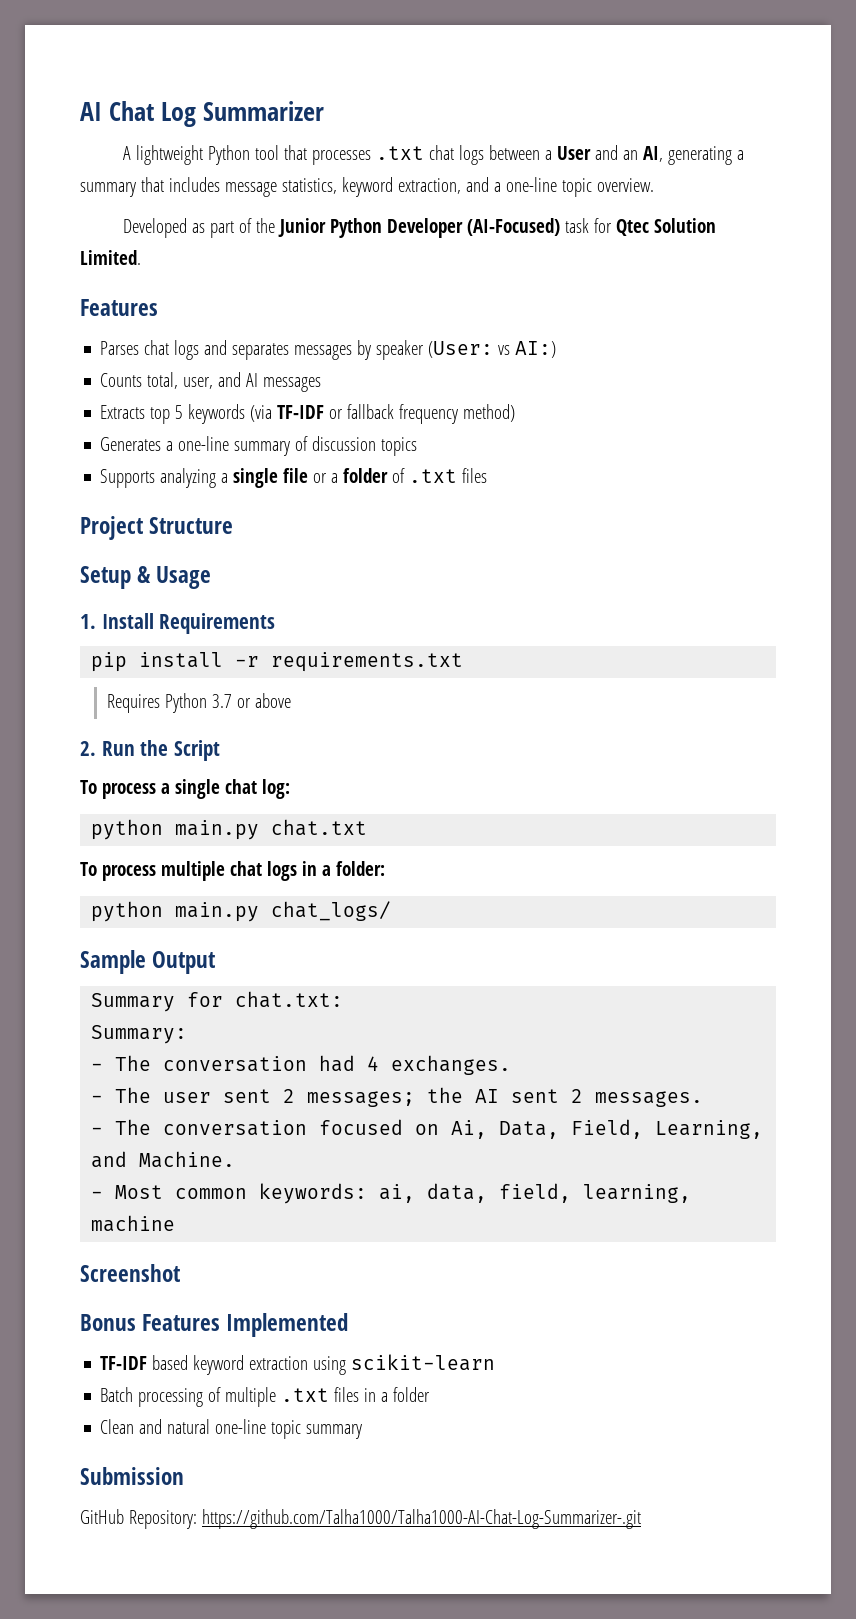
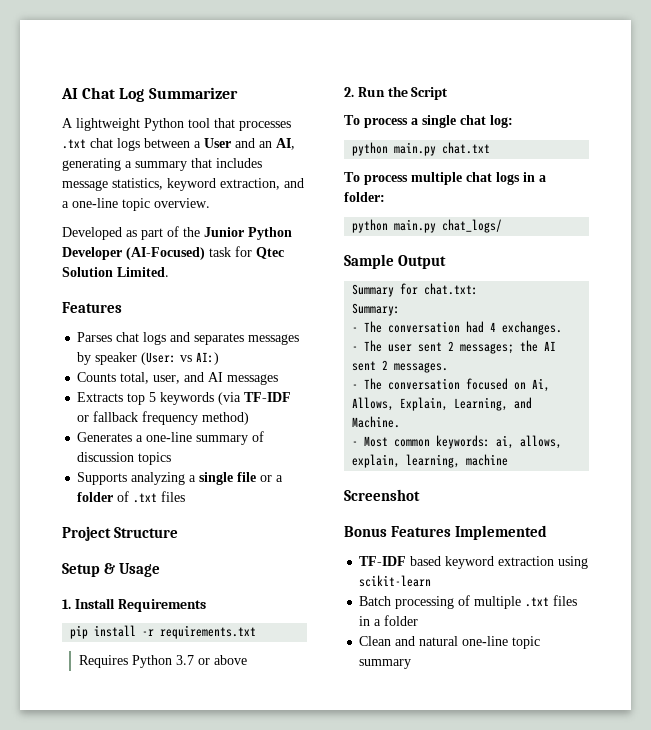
[499,1119,644,1139] Data, Field, -> [352,397,449,411] Allows, Explain,
[427,1183,572,1203] data, field, -> [520,435,563,449] [352,454,401,468] allows, explain,
[80,1467,184,1485] [80,1509,641,1529] // Submission // GitHub Repository: https://github.com/Talha1000/Talha1000-AI-Chat-Log-Summarizer-.git -> (412, 664) none

